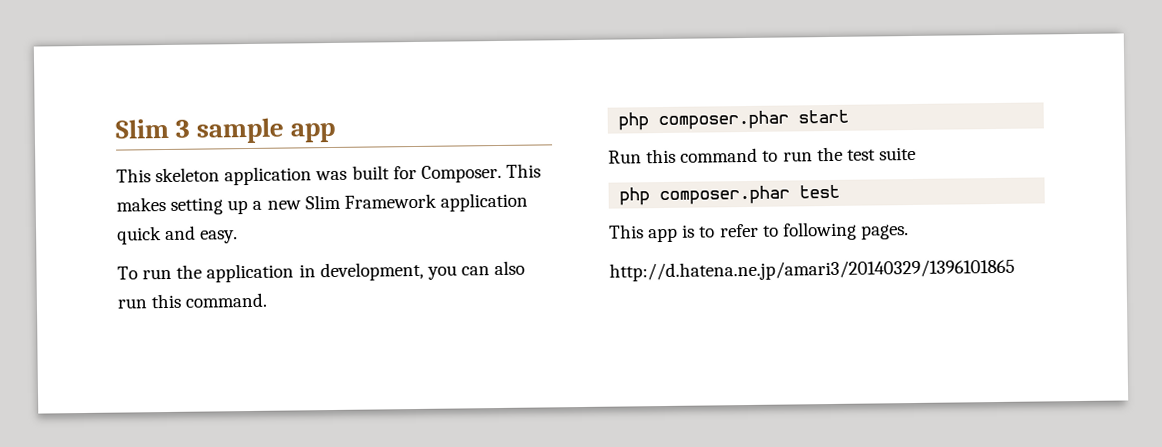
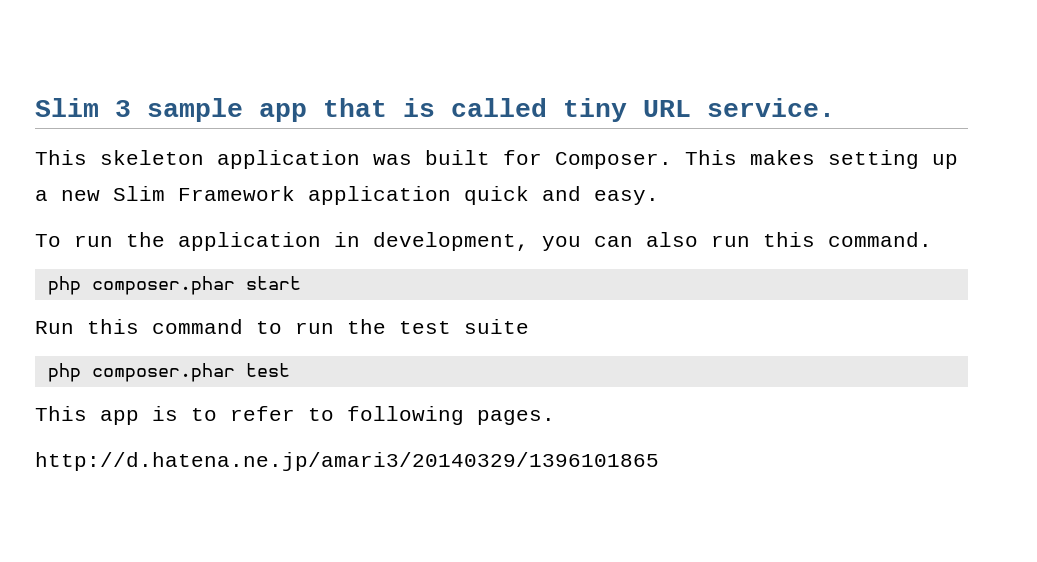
(337, 132) none -> [323,98,835,122] that is called tiny URL service.

